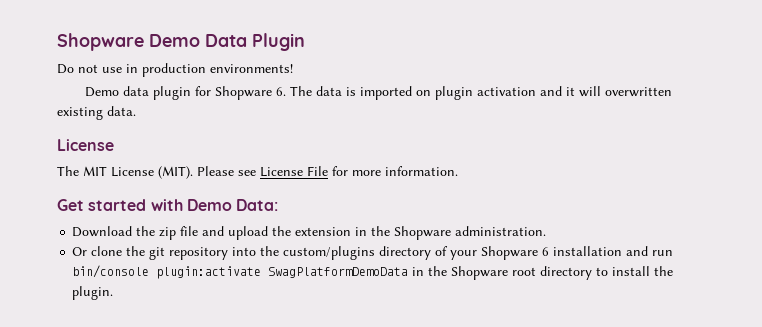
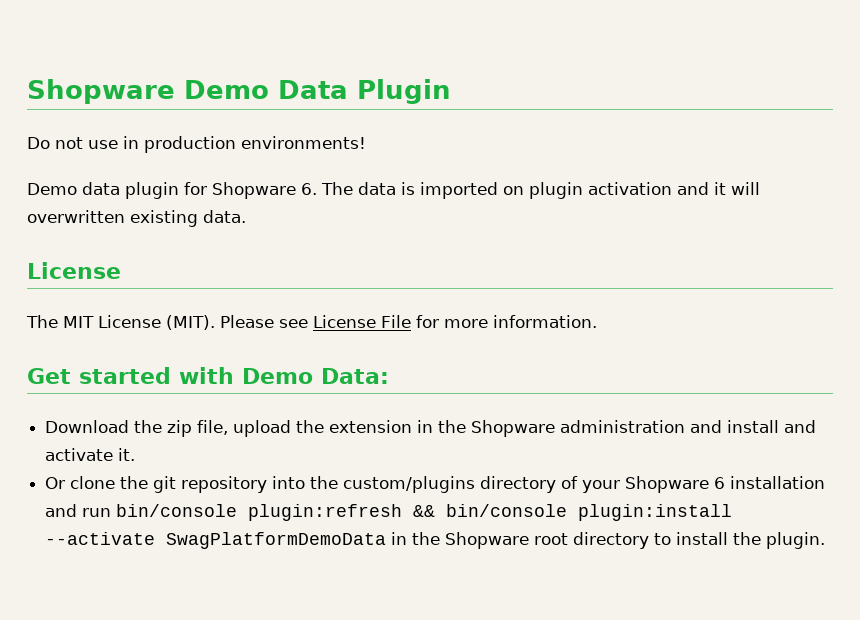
[180,226,225,236] file and -> [197,420,229,435] file,
[455,226,547,236] administration. -> [560,420,817,433] [45,448,136,461] administration and install and activate it.
[156,266,262,279] plugin:activate -> [248,504,733,521] [45,532,156,545] plugin:refresh && bin/console plugin:install --activate

